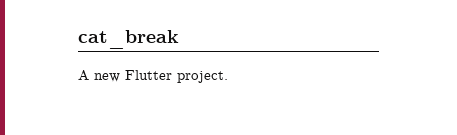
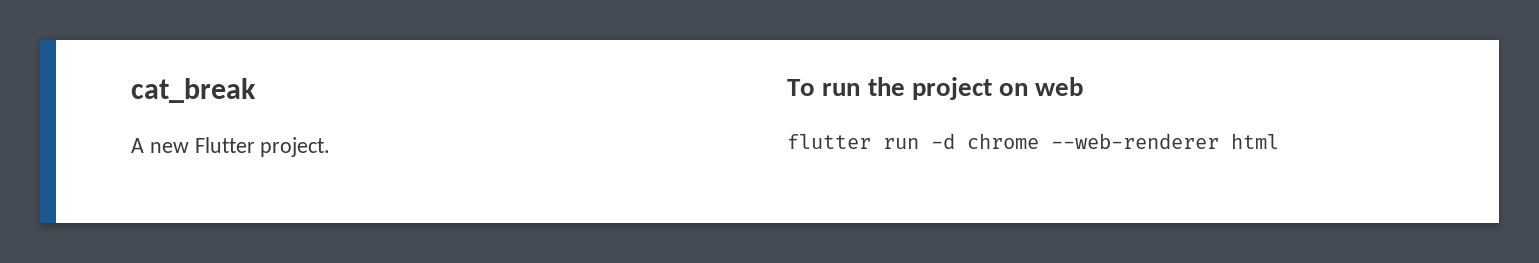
(228, 77) none -> [787,77,1084,100] [787,133,1279,149] // To run the project on web // flutter run -d chrome --web-renderer html

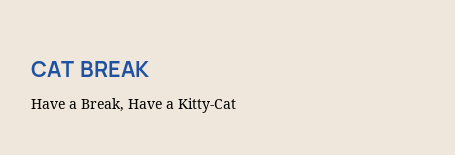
[131,78,256,103] [131,137,331,157] [787,77,1084,100] [787,133,1279,149] cat_break // A new Flutter project. // To run the project on web // flutter run -d chrome --web-renderer html -> [31,61,149,77] [31,98,236,113] CAT BREAK // Have a Break, Have a Kitty-Cat

